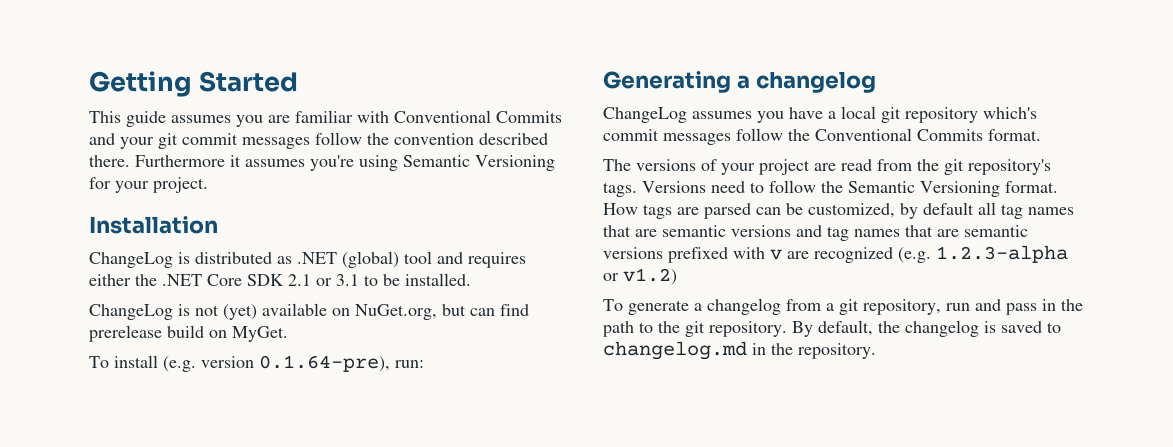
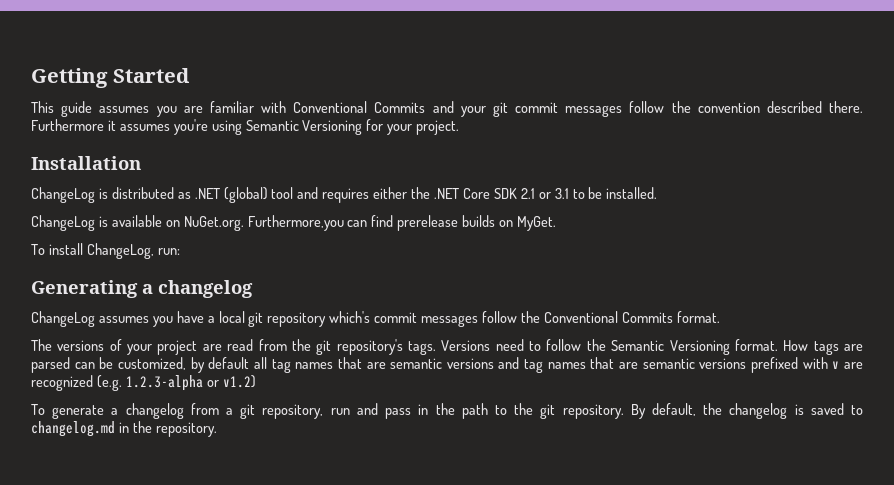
[195,303,466,320] not (yet) available on NuGet.org, but -> [111,215,344,231] available on NuGet.org. Furthermore,you
[167,325,204,338] build -> [462,215,496,227] builds
[163,355,390,372] (e.g. version 0.1.64-pre), -> [86,243,154,259] ChangeLog,

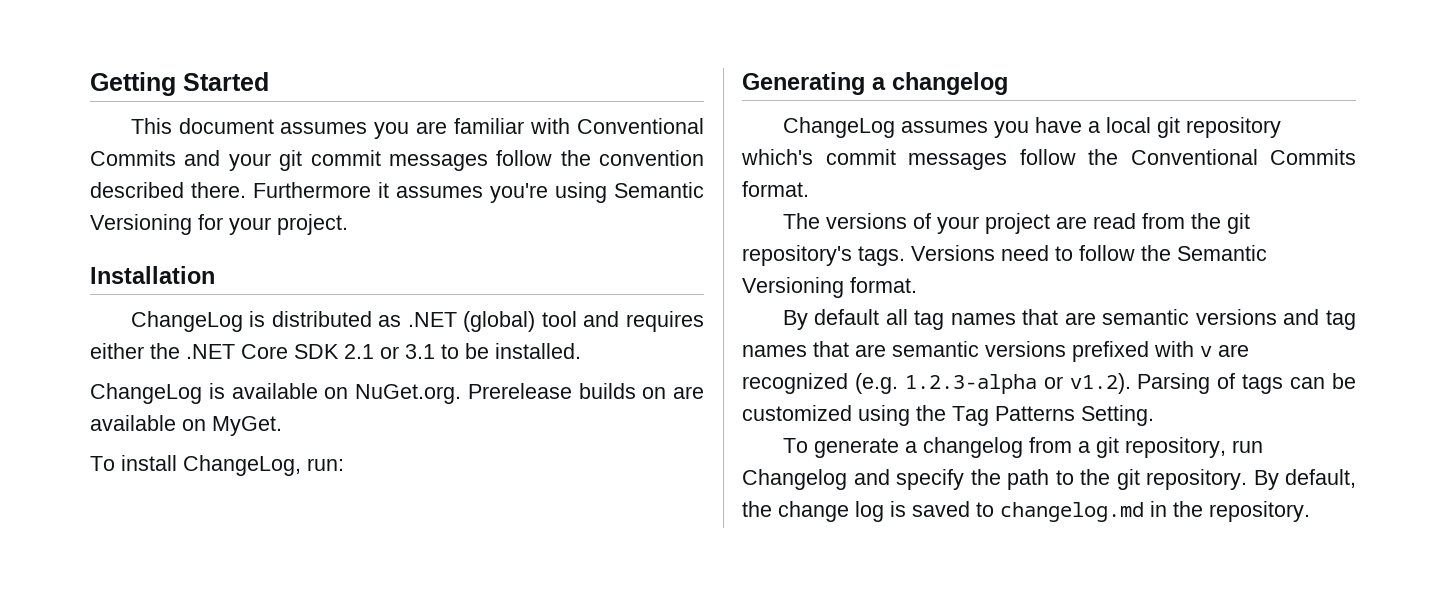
[61,101,93,117] guide -> [178,118,274,134] document
[247,215,496,231] Furthermore,you can find prerelease builds -> [467,383,704,399] [90,415,176,431] Prerelease builds on are available
[783,340,864,355] [31,357,205,373] How tags are parsed can be customized, by -> [782,310,808,330] // By
[222,375,256,388] v1.2) -> [1069,373,1357,394] [742,405,1154,426] v1.2). Parsing of tags can be customized using the Tag Patterns Setting.
[356,403,429,419] and pass in -> [742,469,964,490] Changelog and specify
[729,403,788,419] changelog -> [778,501,884,522] change log

